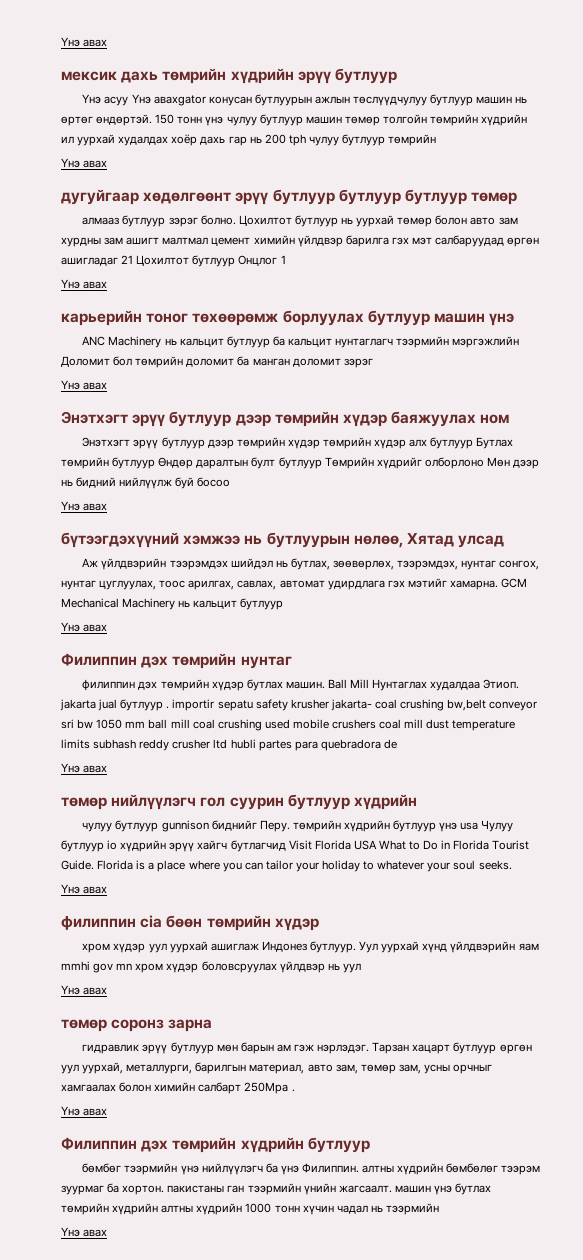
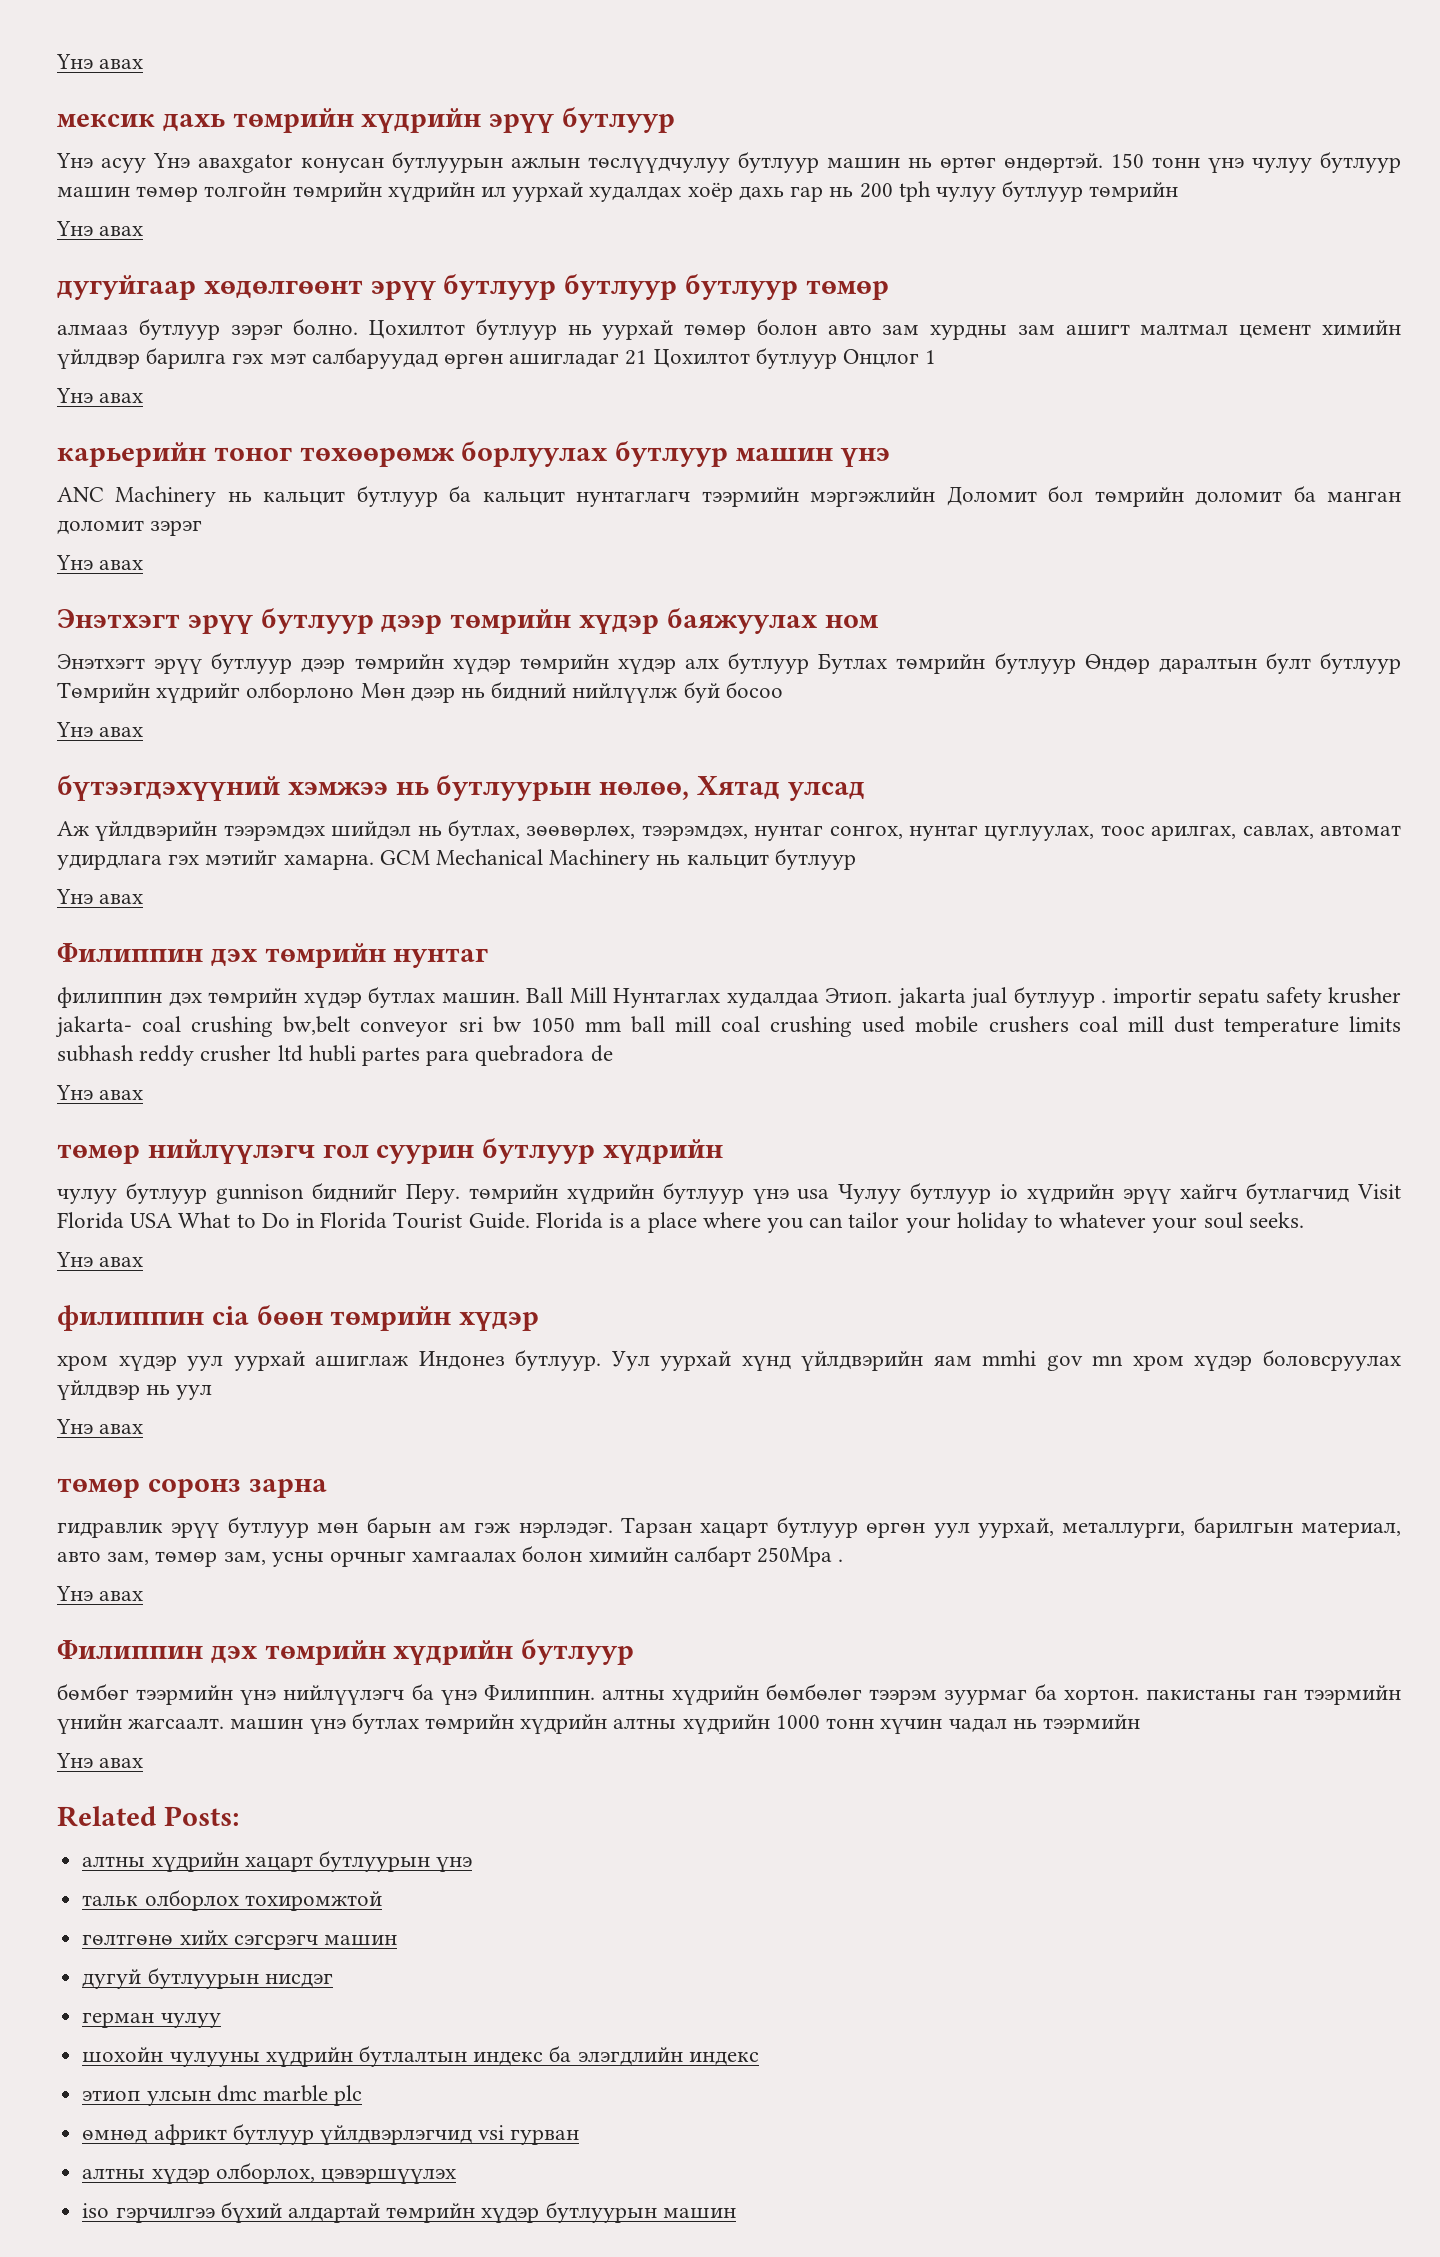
(108, 1233) none -> [57,1806,239,1827] [82,1850,473,1872] [82,1889,382,1911] [82,1930,397,1950] [82,1967,333,1989] [82,2012,221,2028] [82,2045,759,2067] [82,2085,363,2106] [82,2123,580,2145] [82,2162,456,2184] [82,2201,736,2223] // Related Posts: // алтны хүдрийн хацарт бутлуурын үнэ // тальк олборлох тохиромжтой // гөлтгөнө хийх сэгсрэгч машин // дугуй бутлуурын нисдэг // герман чулуу // шохойн чулууны хүдрийн бутлалтын индекс ба элэгдлийн индекс // этиоп улсын dmc marble plc // өмнөд африкт бутлуур үйлдвэрлэгчид vsi гурван // алтны хүдэр олборлох, цэвэршүүлэх // iso гэрчилгээ бүхий алдартай төмрийн хүдэр бутлуурын машин

